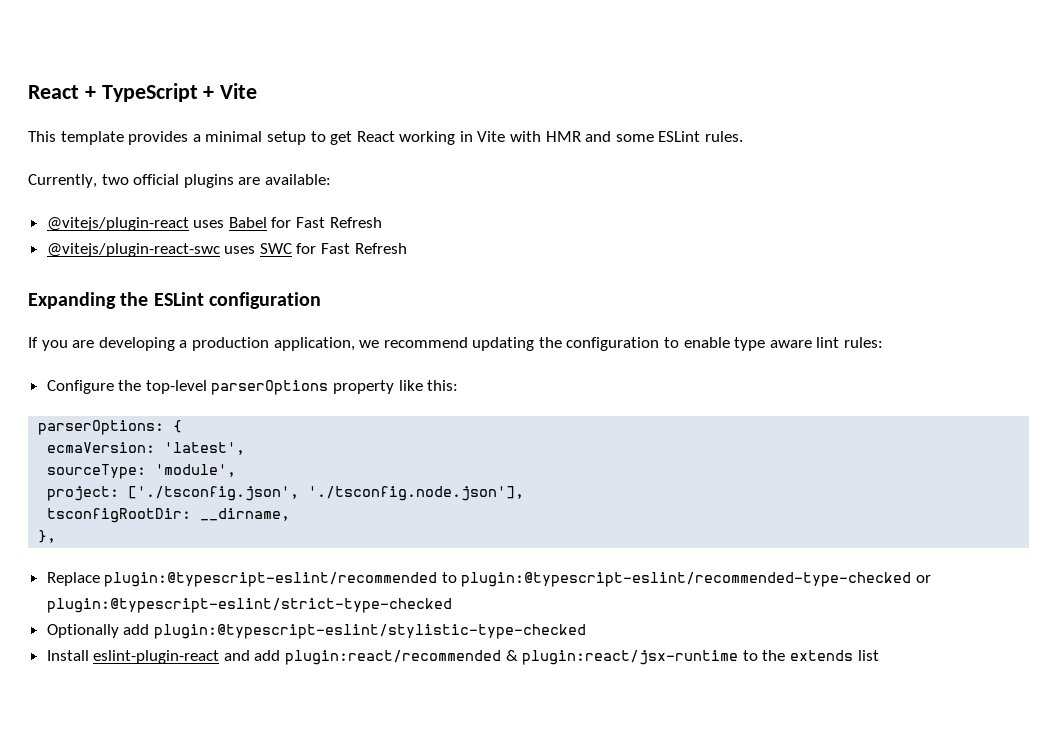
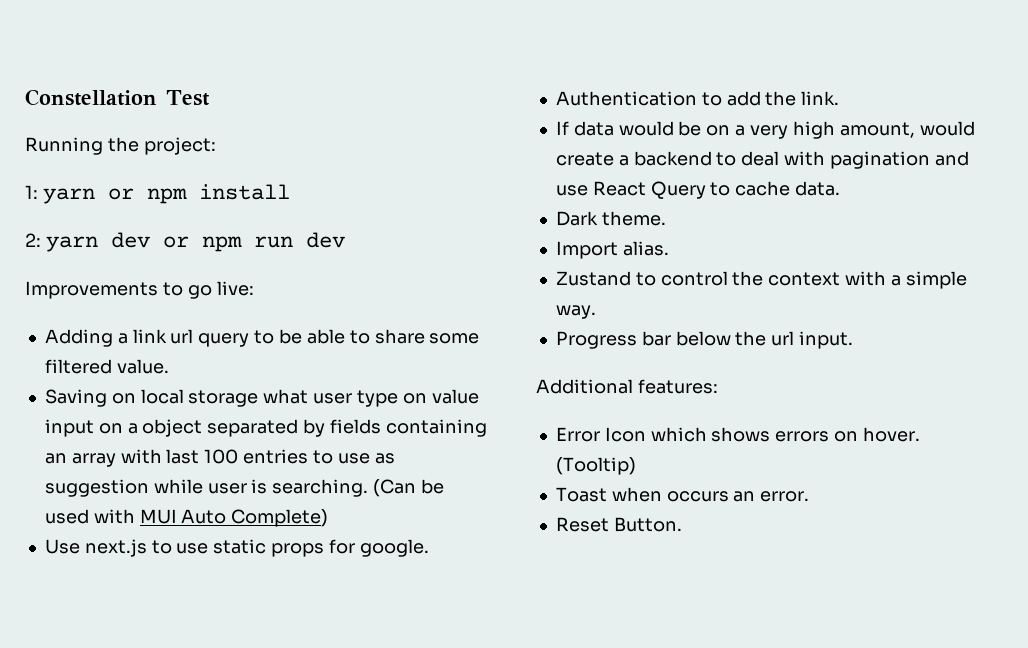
[28,83,258,102] [28,131,744,145] [28,174,331,188] [46,217,382,231] [46,243,407,257] [28,292,322,309] [28,337,884,351] [46,380,459,395] [38,420,183,435] [47,442,246,455] [47,464,237,479] [47,486,525,501] [47,508,291,523] [38,530,57,543] [46,572,932,587] [46,598,452,613] [46,624,586,639] [46,650,879,665] React + TypeScript + Vite // This template provides a minimal setup to get React working in Vite with HMR and some ESLint rules. // Currently, two official plugins are available: // @vitejs/plugin-react uses Babel for Fast Refresh // @vitejs/plugin-react-swc uses SWC for Fast Refresh // Expanding the ESLint configuration // If you are developing a production application, we recommend updating the configuration to enable type aware lint rules: // Configure the top-level parserOptions property like this: // parserOptions: { // ecmaVersion: 'latest', // sourceType: 'module', // project: ['./tsconfig.json', './tsconfig.node.json'], // tsconfigRootDir: __dirname, // }, // Replace plugin:@typescript-eslint/recommended to plugin:@typescript-eslint/recommended-type-checked or plugin:@typescript-eslint/strict-type-checked // Optionally add plugin:@typescript-eslint/stylistic-type-checked // Install eslint-plugin-react and add plugin:react/recommended & plugin:react/jsx-runtime to the extends list -> [25,89,210,106] [25,137,216,155] [25,184,290,204] [25,232,345,252] [25,281,254,299] [44,329,480,347] [44,359,169,374] [44,389,479,407] [44,419,487,437] [44,449,395,467] [44,479,444,497] [44,509,329,527] [44,539,429,557] [555,91,840,106] [555,121,975,139] [555,151,969,169] [555,181,841,199] [555,211,666,226] [555,241,669,259] [555,271,967,289] [555,305,596,319] [555,331,854,349] [536,379,718,394] [555,427,920,442] [555,457,636,475] [555,487,810,502] [555,517,682,532] Constellation Test // Running the project: // 1: yarn or npm install // 2: yarn dev or npm run dev // Improvements to go live: // Adding a link url query to be able to share some filtered value. // Saving on local storage what user type on value input on a object separated by fields containing an array with last 100 entries to use as suggestion while user is searching. (Can be used with MUI Auto Complete) // Use next.js to use static props for google. // Authentication to add the link. // If data would be on a very high amount, would create a backend to deal with pagination and use React Query to cache data. // Dark theme. // Import alias. // Zustand to control the context with a simple way. // Progress bar below the url input. // Additional features: // Error Icon which shows errors on hover. (Tooltip) // Toast when occurs an error. // Reset Button.

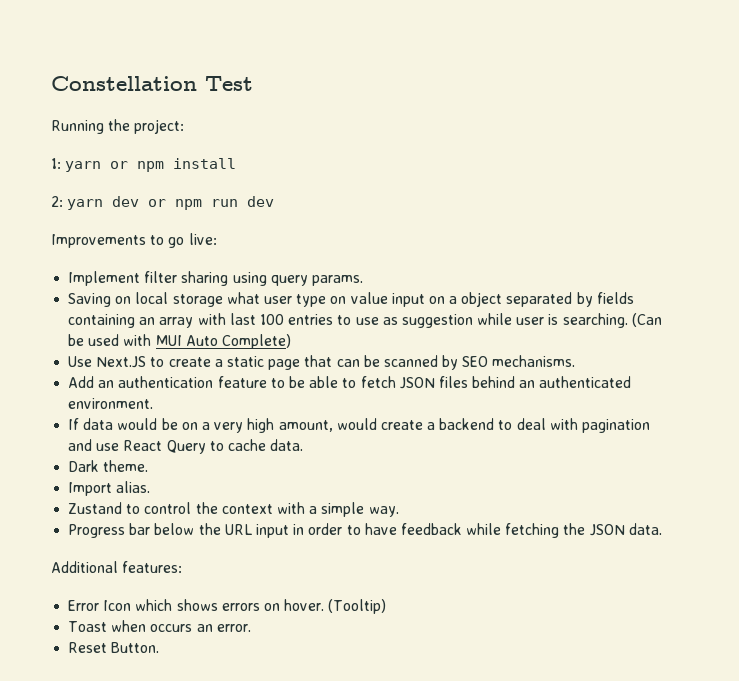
[44,329,480,347] [44,359,169,374] Adding a link url query to be able to share some filtered value. -> [68,271,363,286] Implement filter sharing using query params.
[84,539,429,557] [555,91,840,106] next.js to use static props for google. // Authentication to add the link. -> [96,355,576,370] [68,376,632,389] [68,398,154,409] Next.JS to create a static page that can be scanned by SEO mechanisms. // Add an authentication feature to be able to fetch JSON files behind an authenticated environment.
[771,331,854,349] url input. -> [224,523,662,538] URL input in order to have feedback while fetching the JSON data.

